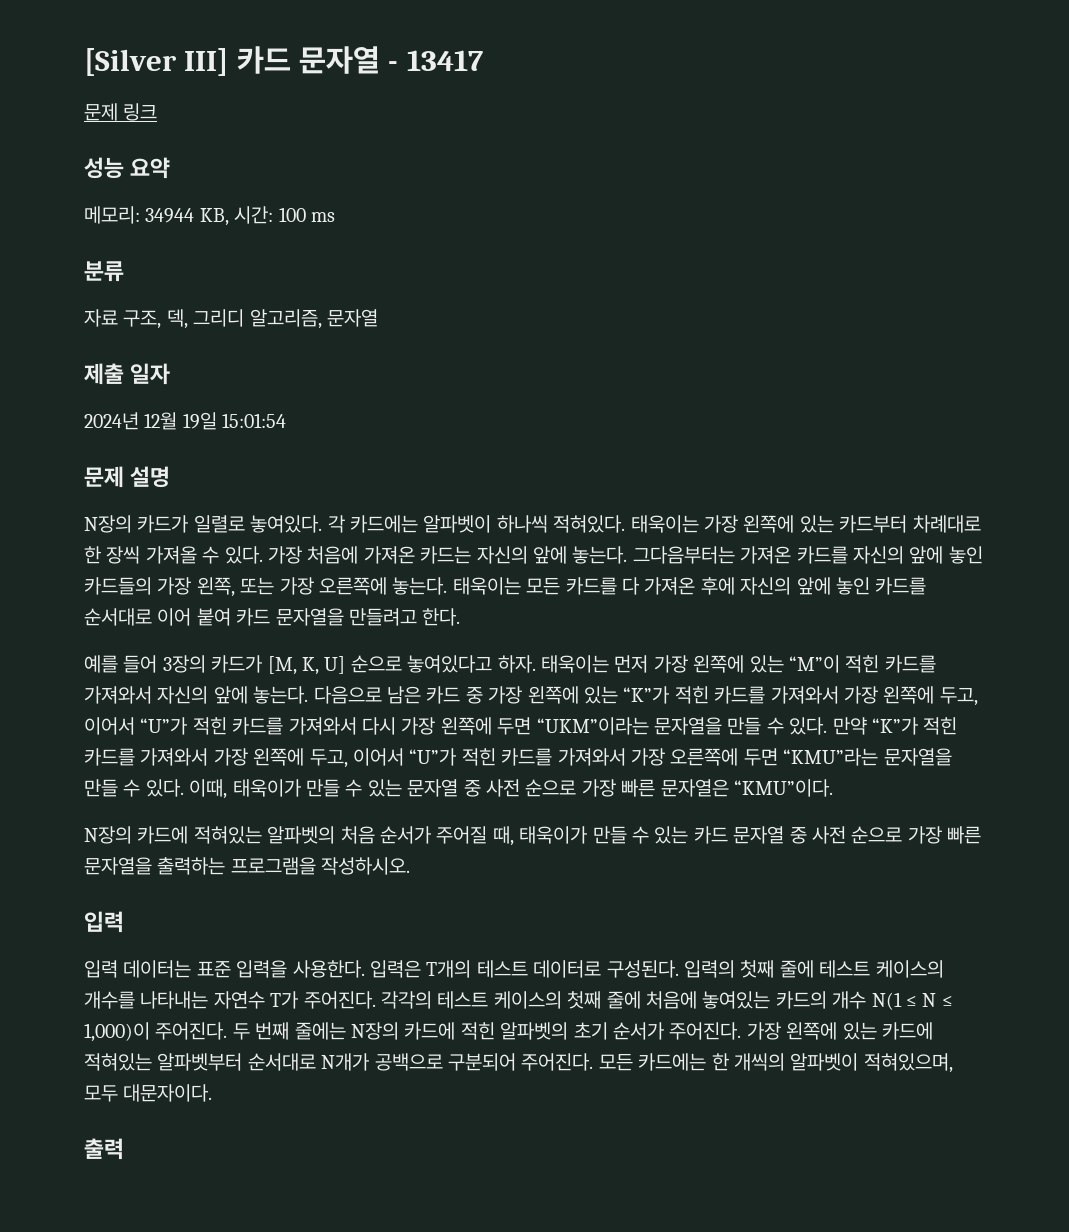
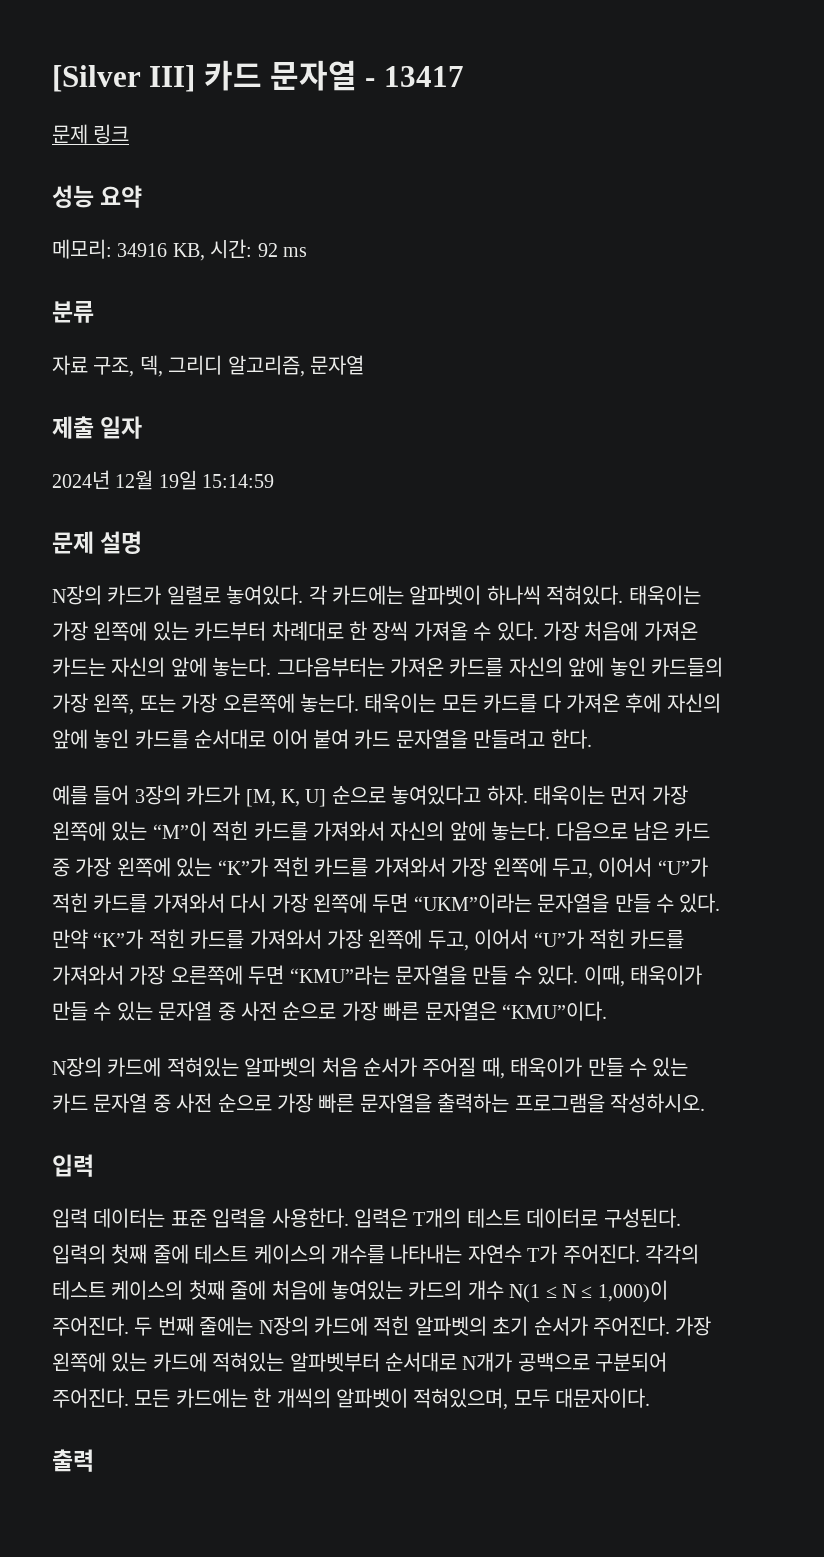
[145,208,195,223] 34944 -> [117,243,168,257] 34916
[278,207,306,222] 100 -> [257,243,278,257] 92
[222,413,287,428] 15:01:54 -> [202,474,275,488] 15:14:59

